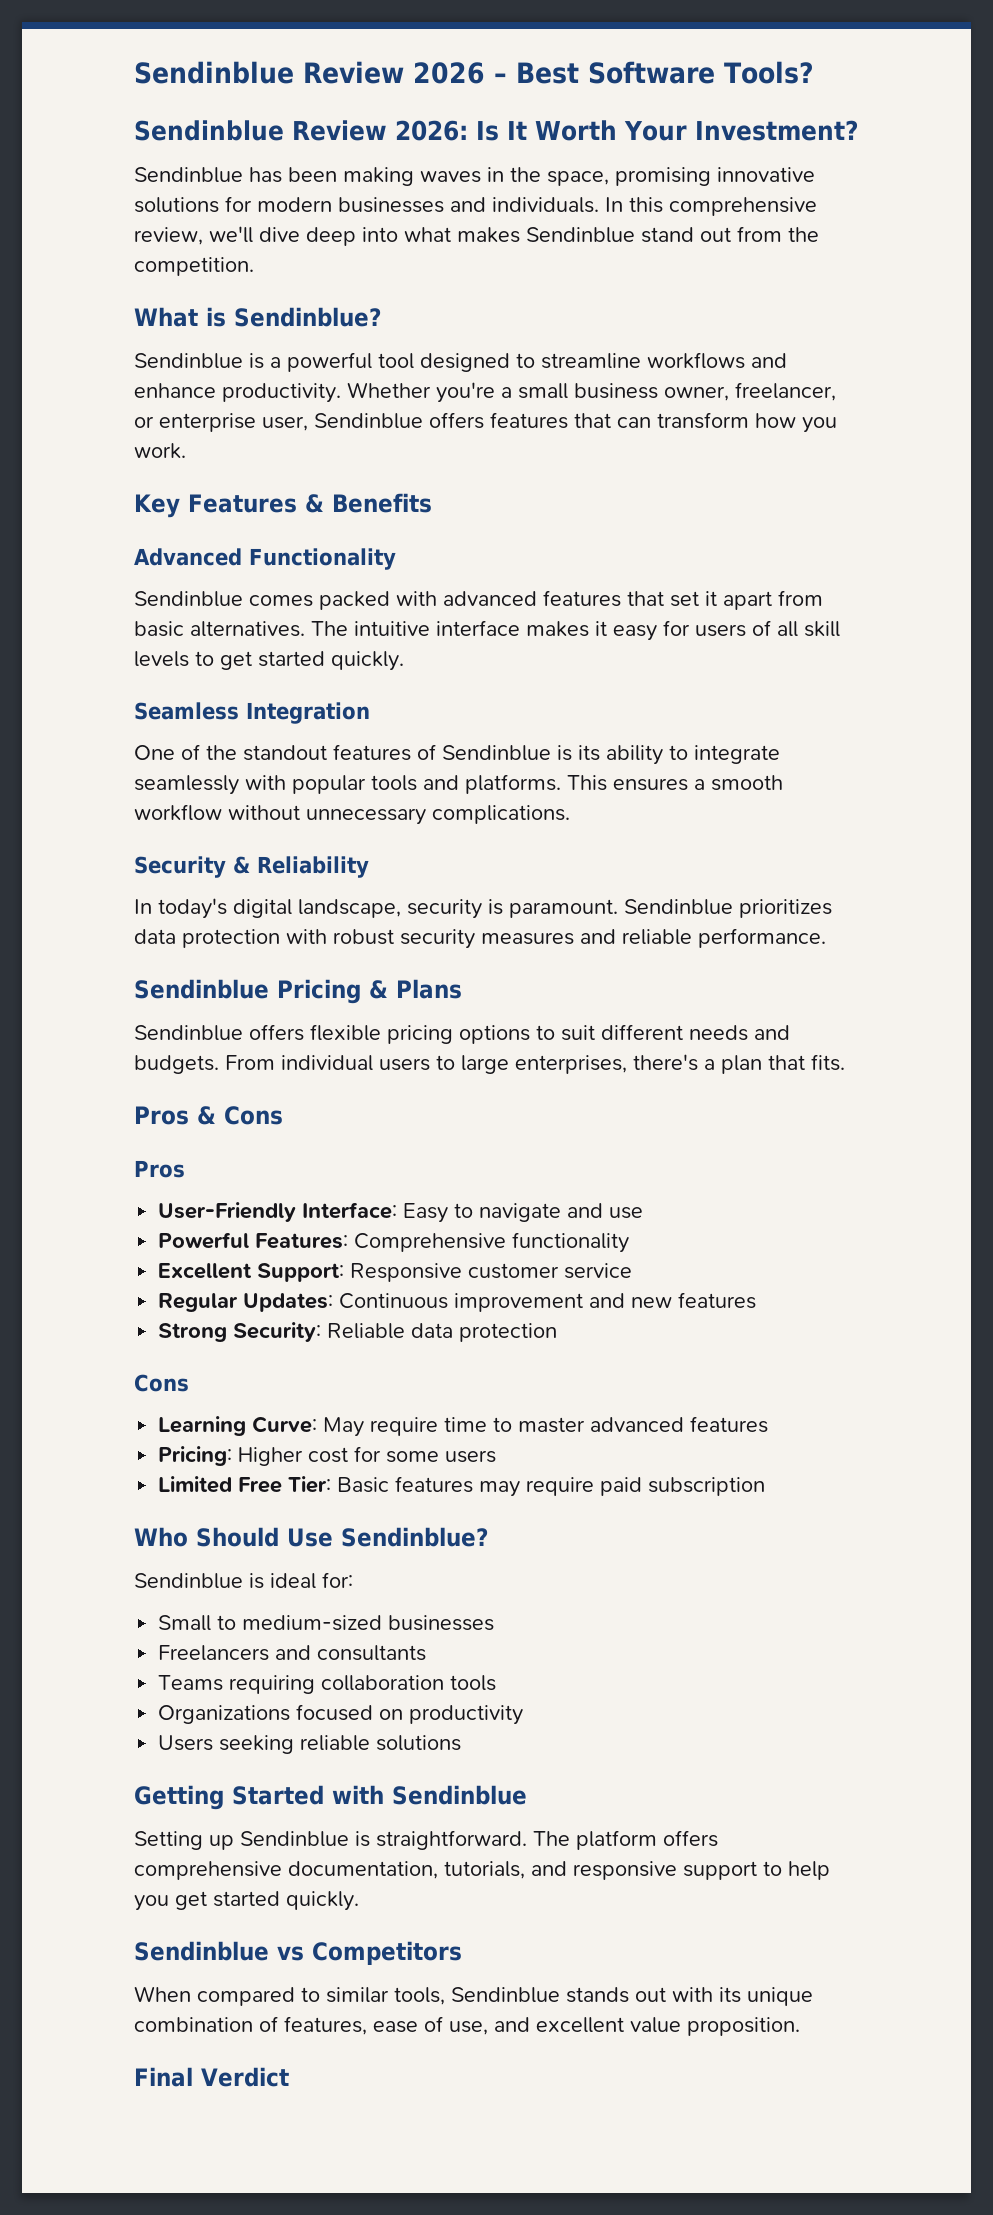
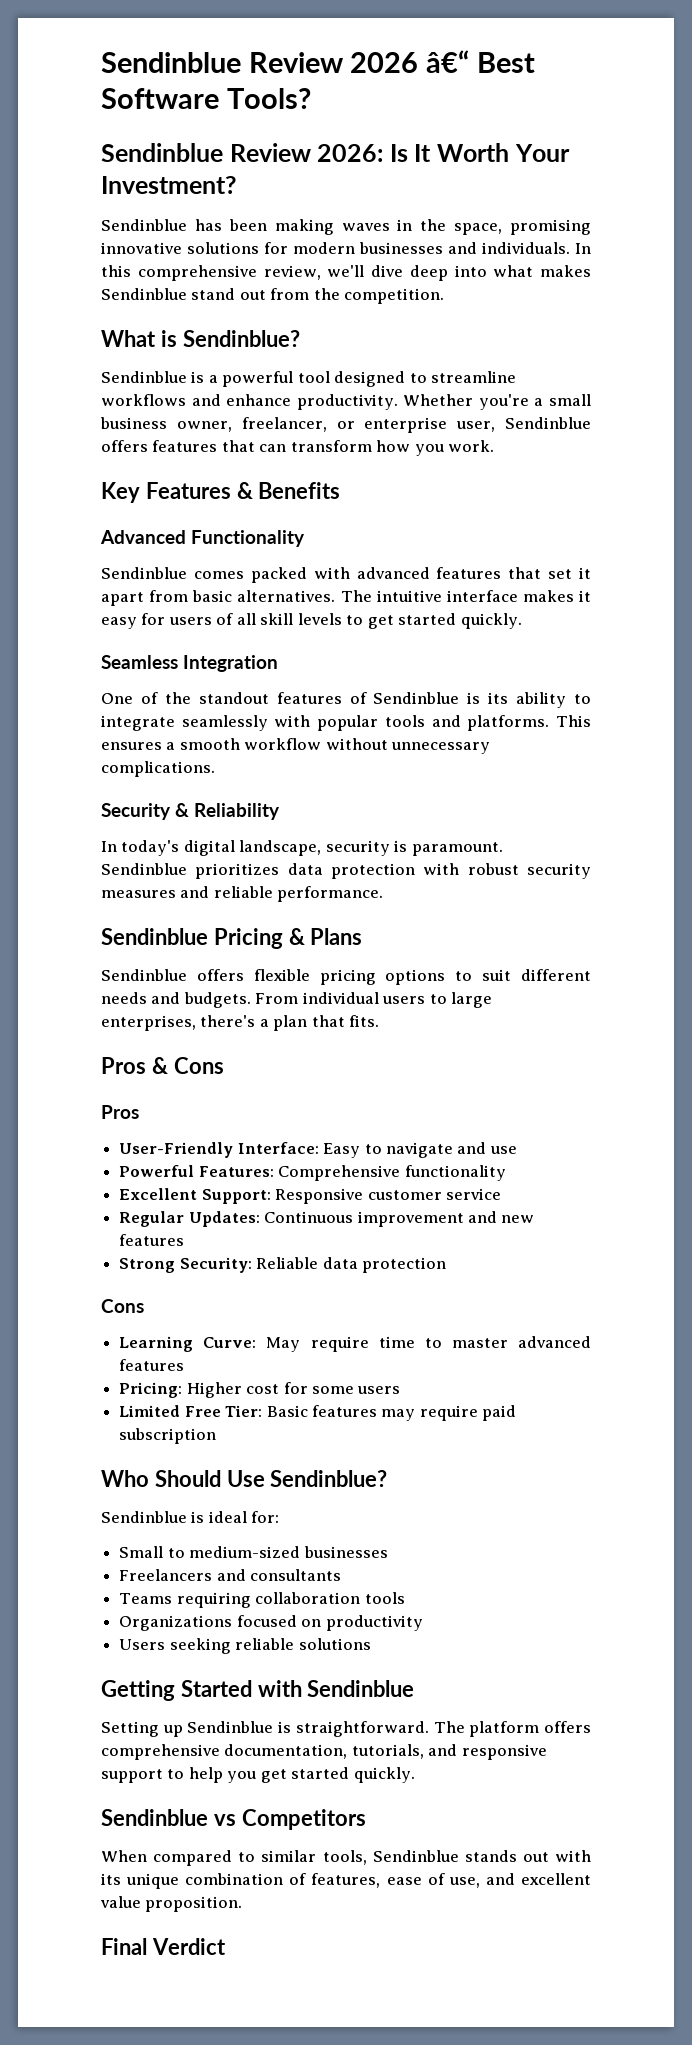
[494,73,507,83] – -> [426,50,470,73] â€“

